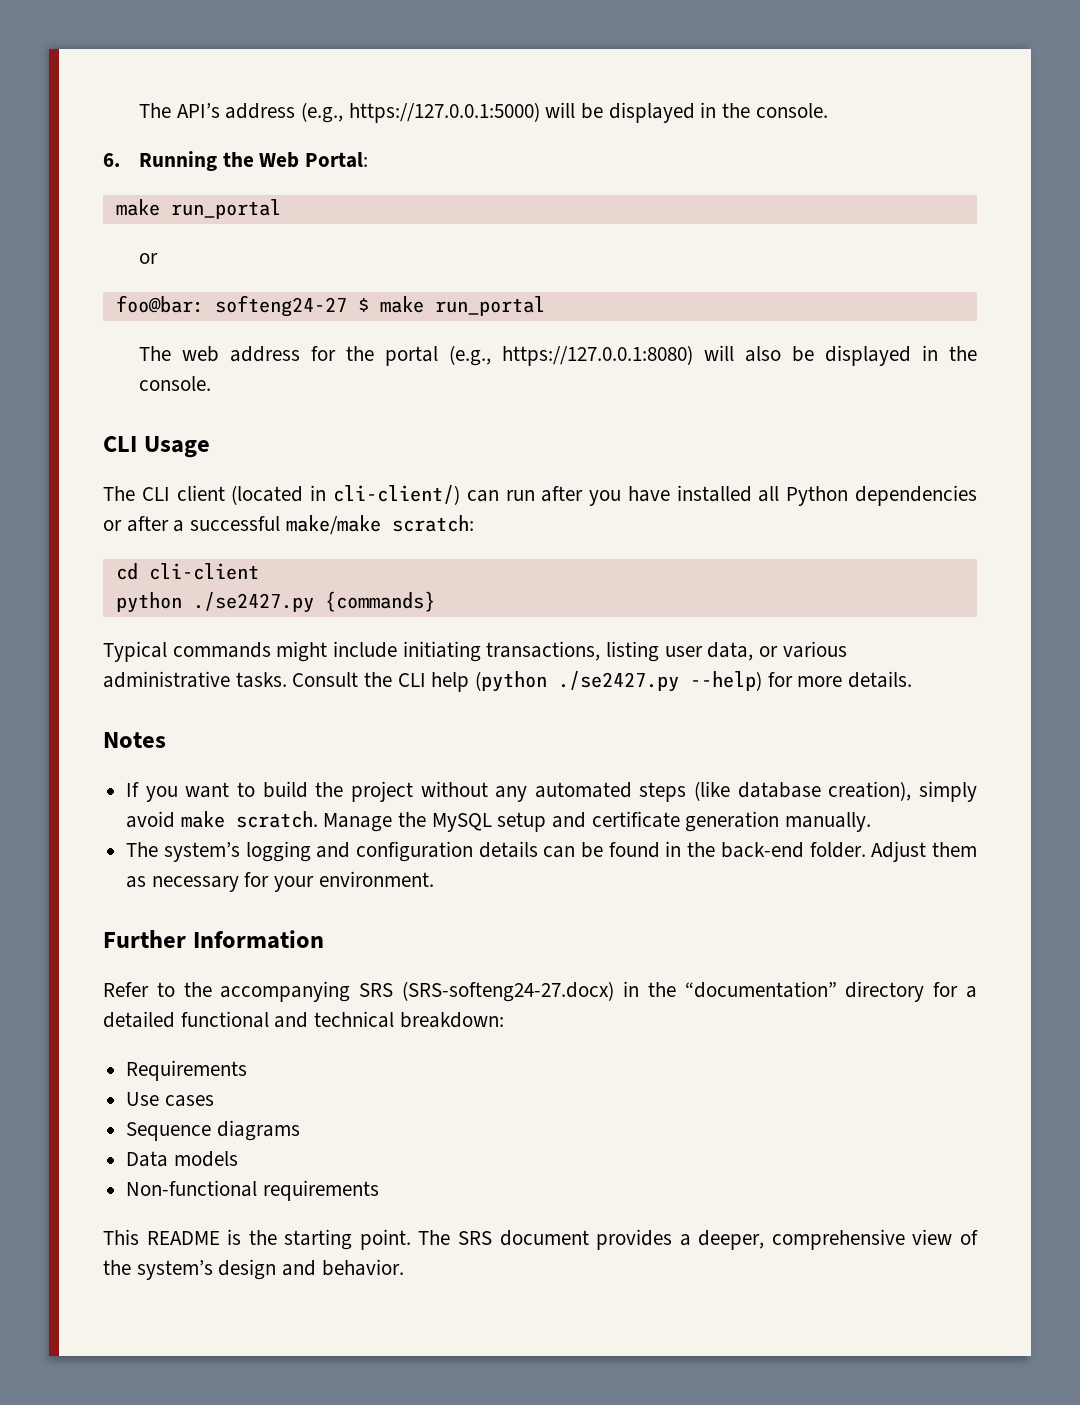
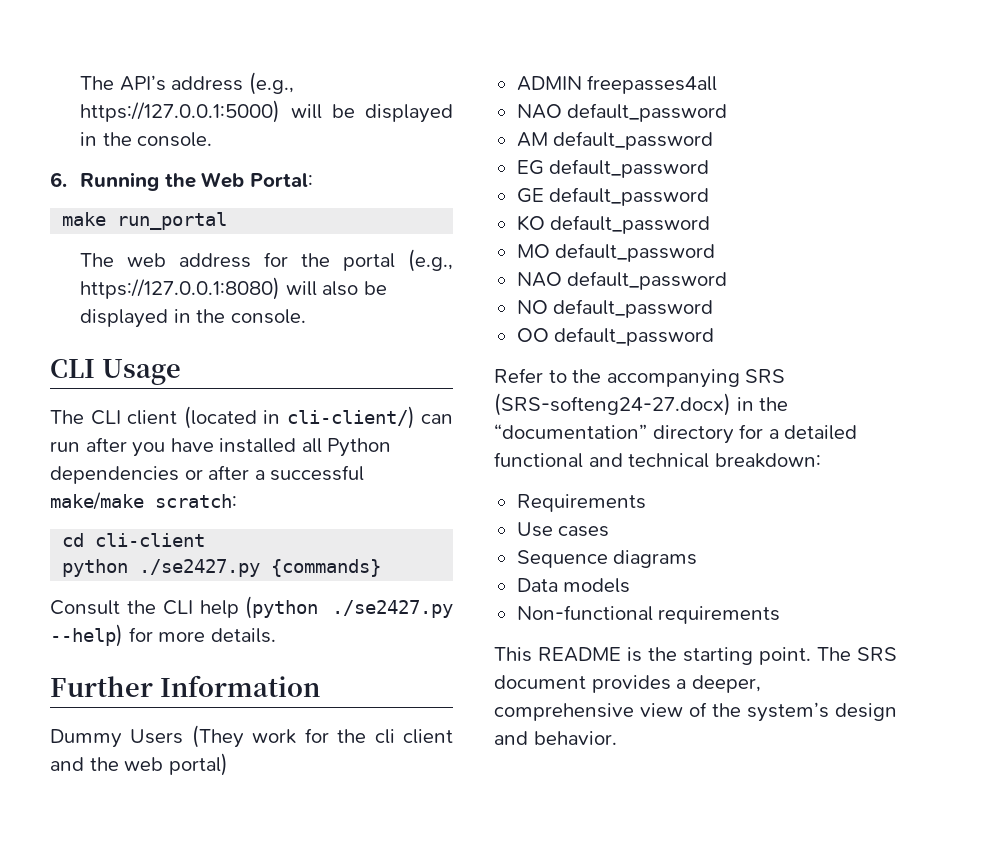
[138,253,158,264] [115,295,545,317] // or // foo@bar: softeng24-27 $ make run_portal -> (228, 221) none
[103,641,847,662] [103,671,287,688] Typical commands might include initiating transactions, listing user data, or various administrative tasks. -> (382, 568) none
[103,732,166,748] [126,781,977,802] [126,811,872,832] [126,841,977,862] [126,871,434,892] [103,930,324,949] Notes // If you want to build the project without any automated steps (like database creation), simply avoid make scratch. Manage the MySQL setup and certificate generation manually. // The system’s logging and configuration details can be found in the back-end folder. Adjust them as necessary for your environment. // Further Information -> [50,675,320,697] [50,725,453,748] [50,753,228,776] [516,75,718,94] [516,103,728,122] [516,131,714,150] [516,159,710,178] [516,187,710,206] [516,215,711,234] [516,243,716,262] [516,271,728,290] [516,299,714,318] [516,327,715,346] Further Information // Dummy Users (They work for the cli client and the web portal) // ADMIN freepasses4all // NAO default_password // AM default_password // EG default_password // GE default_password // KO default_password // MO default_password // NAO default_password // NO default_password // OO default_password

